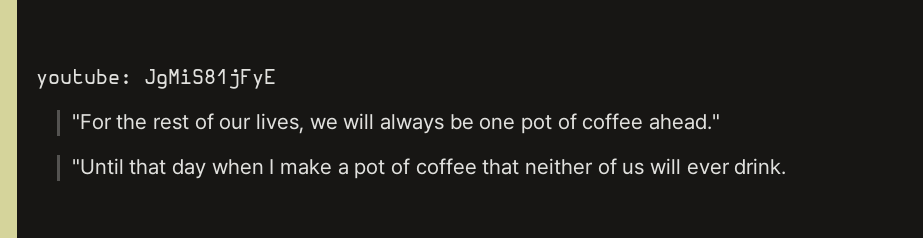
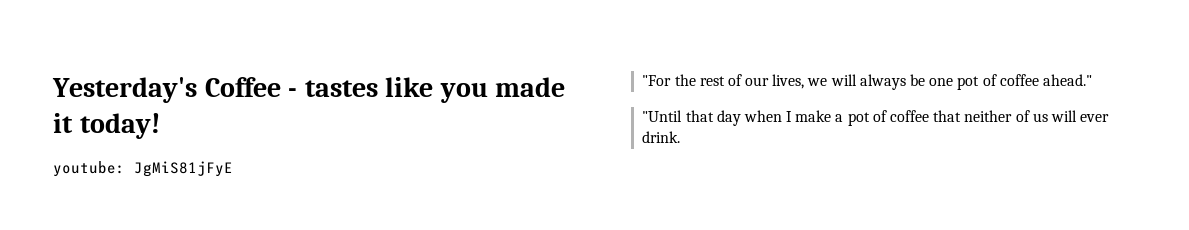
(36, 79) none -> [52,77,566,103] [53,113,160,139] Yesterday's Coffee - tastes like you made it today! //

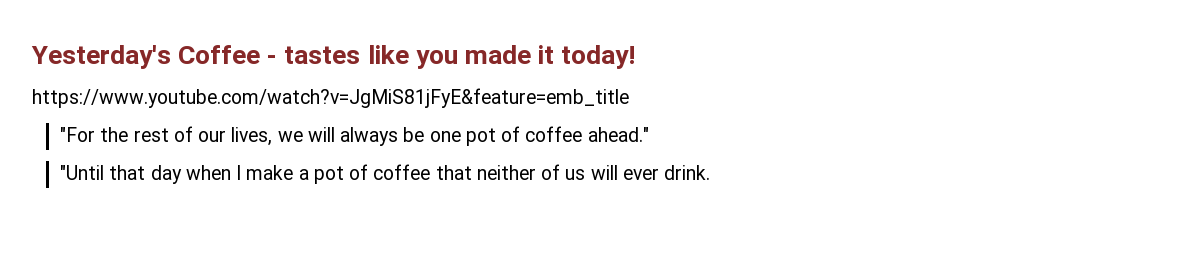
[53,161,233,177] youtube: JgMiS81jFyE -> [32,88,629,108] https://www.youtube.com/watch?v=JgMiS81jFyE&feature=emb_title

